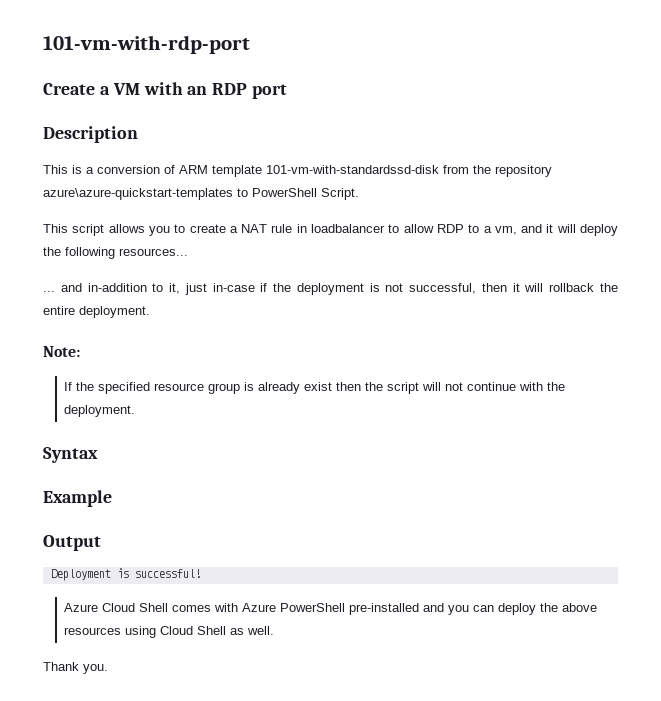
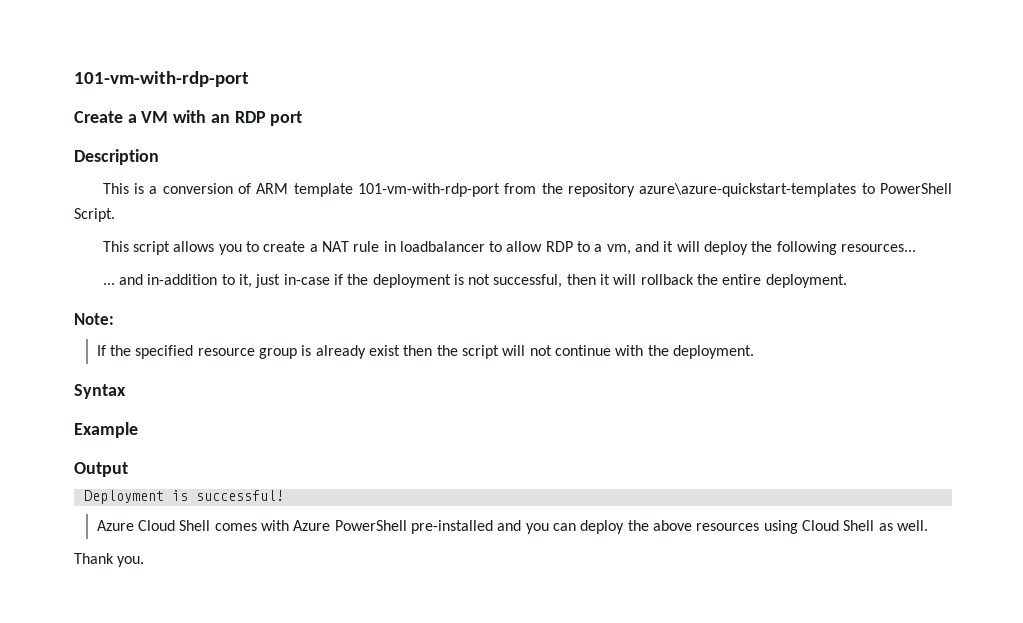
[266,165,439,174] 101-vm-with-standardssd-disk -> [357,183,500,197] 101-vm-with-rdp-port

